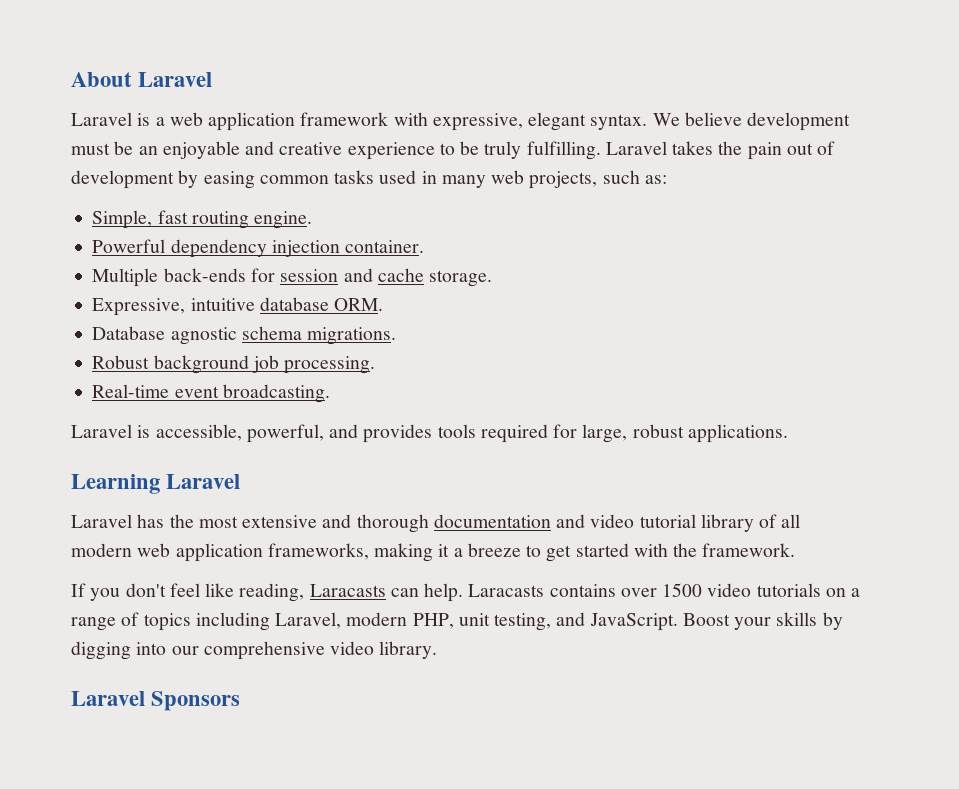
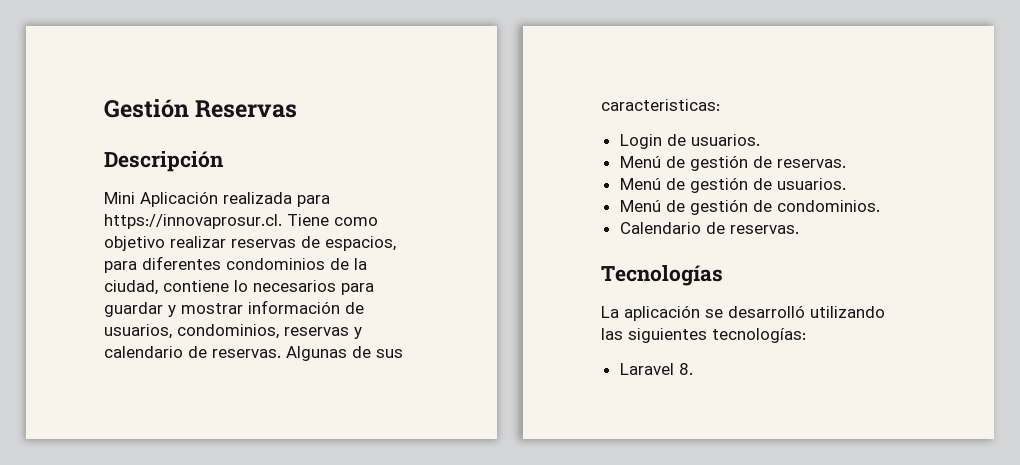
[71,72,213,87] [71,112,851,131] [71,141,836,160] [71,170,667,189] [92,210,313,229] [92,239,425,258] [92,268,493,287] [92,297,384,316] [92,326,397,345] [92,355,376,374] [92,384,330,403] [71,424,788,443] [71,474,241,494] [71,514,801,533] [71,543,796,562] [71,583,861,602] [71,612,843,631] [71,641,438,660] [71,691,241,711] About Laravel // Laravel is a web application framework with expressive, elegant syntax. We believe development must be an enjoyable and creative experience to be truly fulfilling. Laravel takes the pain out of development by easing common tasks used in many web projects, such as: // Simple, fast routing engine. // Powerful dependency injection container. // Multiple back-ends for session and cache storage. // Expressive, intuitive database ORM. // Database agnostic schema migrations. // Robust background job processing. // Real-time event broadcasting. // Laravel is accessible, powerful, and provides tools required for large, robust applications. // Learning Laravel // Laravel has the most extensive and thorough documentation and video tutorial library of all modern web application frameworks, making it a breeze to get started with the framework. // If you don't feel like reading, Laracasts can help. Laracasts contains over 1500 video tutorials on a range of topics including Laravel, modern PHP, unit testing, and JavaScript. Boost your skills by digging into our comprehensive video library. // Laravel Sponsors -> [104,99,298,118] [104,151,224,172] [104,191,330,207] [104,214,378,229] [104,236,396,251] [104,256,367,273] [104,280,374,295] [104,300,364,317] [104,324,362,339] [104,346,403,361] [601,99,720,111] [619,134,760,149] [619,155,846,171] [619,177,846,193] [619,199,880,215] [619,222,799,234] [601,265,723,286] [601,305,885,321] [601,328,806,343] [619,363,693,375] Gestión Reservas // Descripción // Mini Aplicación realizada para https://innovaprosur.cl. Tiene como objetivo realizar reservas de espacios, para diferentes condominios de la ciudad, contiene lo necesarios para guardar y mostrar información de usuarios, condominios, reservas y calendario de reservas. Algunas de sus caracteristicas: // Login de usuarios. // Menú de gestión de reservas. // Menú de gestión de usuarios. // Menú de gestión de condominios. // Calendario de reservas. // Tecnologías // La aplicación se desarrolló utilizando las siguientes tecnologías: // Laravel 8.

